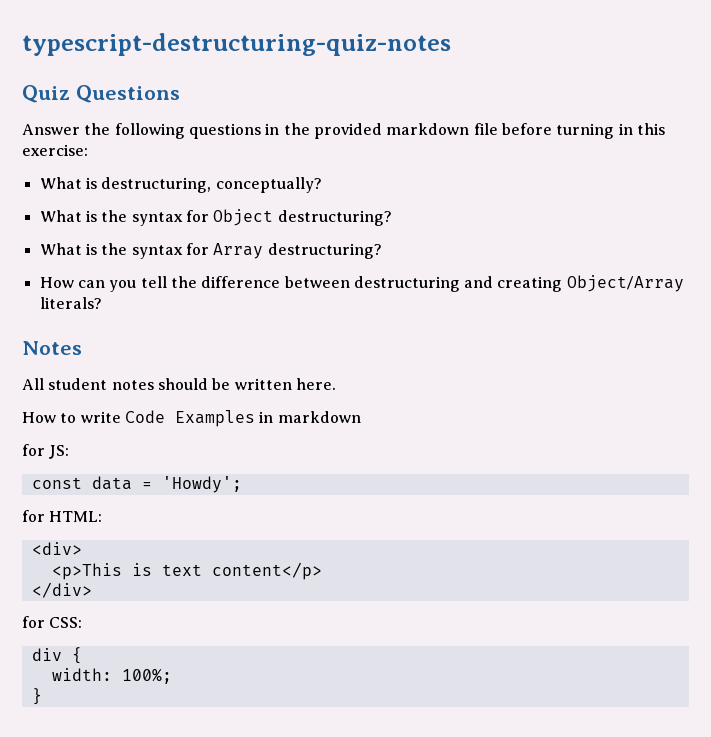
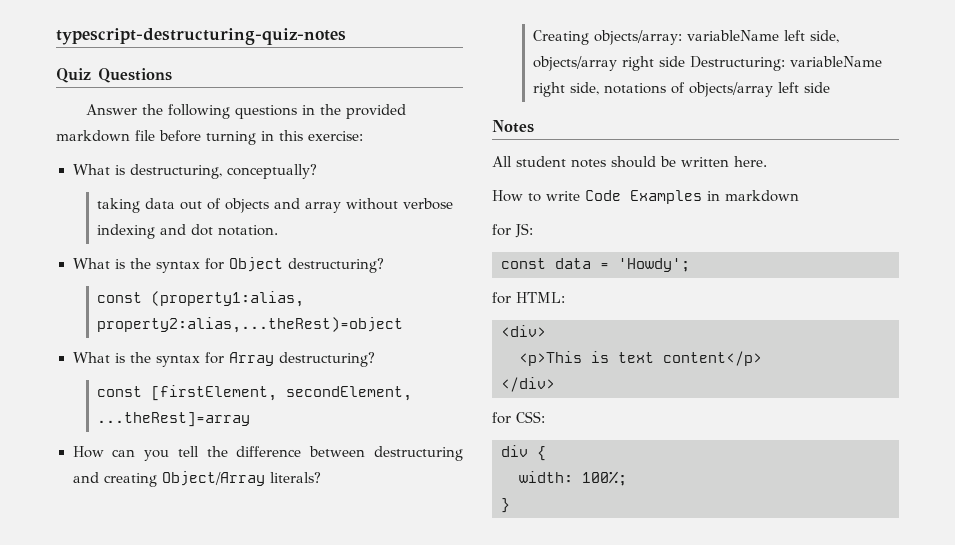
(322, 185) none -> [96,198,453,213] [96,224,278,239] // taking data out of objects and array without verbose indexing and dot notation.
(392, 218) none -> [96,291,304,307] [96,317,403,333] // const (property1:alias, property2:alias,...theRest)=object
(382, 251) none -> [96,385,412,401] [96,412,250,427] // const [firstElement, secondElement, ...theRest]=array
(102, 303) none -> [532,30,839,45] [532,56,882,71] [532,82,830,97] // Creating objects/array: variableName left side, objects/array right side Destructuring: variableName right side, notations of objects/array left side

